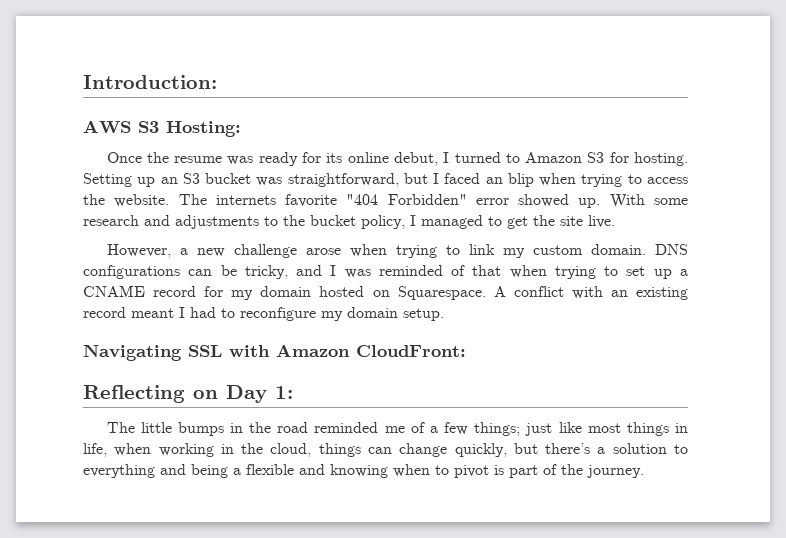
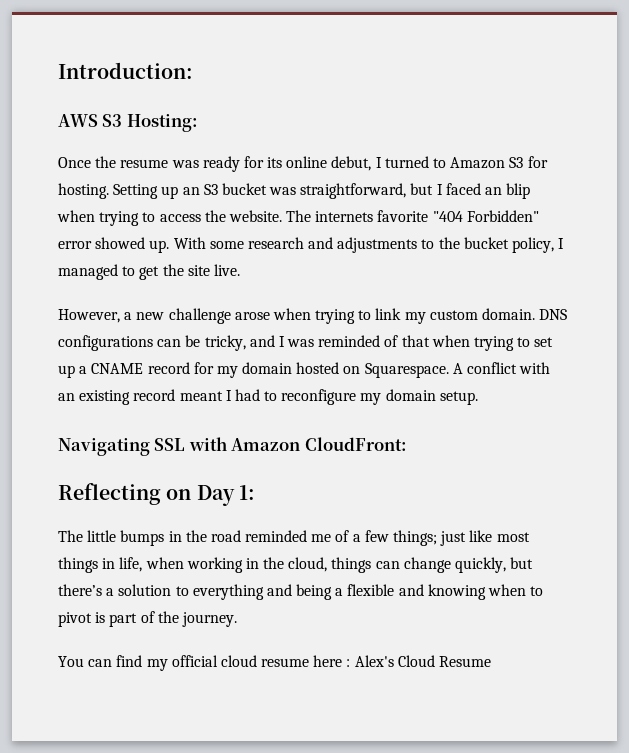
(644, 471) none -> [58,655,492,671] // You can find my official cloud resume here : Alex's Cloud Resume

